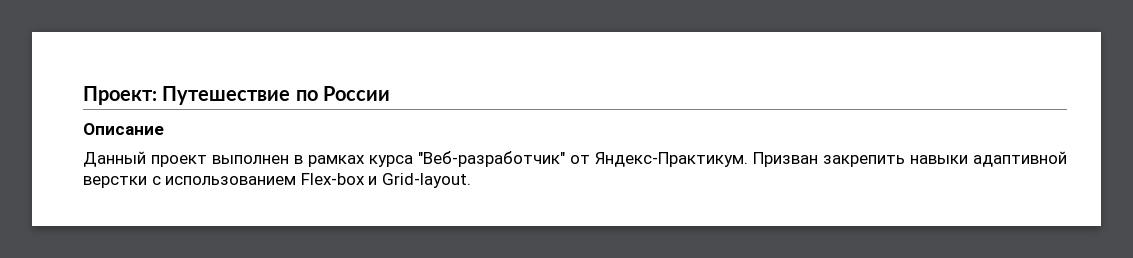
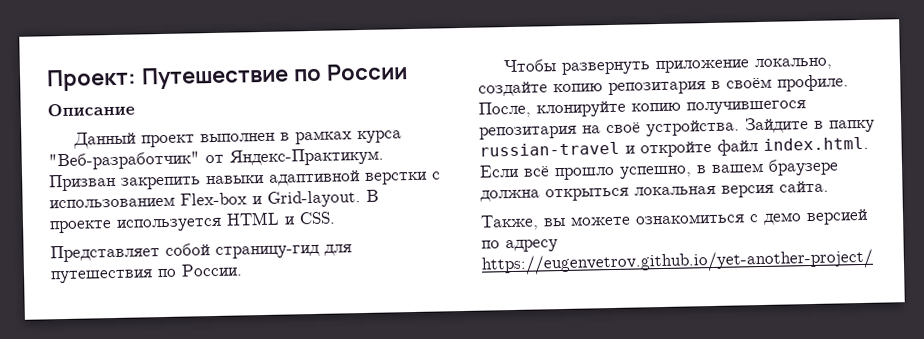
(471, 180) none -> [366,189,379,202] [49,211,336,234] [50,243,352,263] [50,263,243,284] [503,57,834,75] [478,74,849,97] [478,100,806,118] [479,117,875,140] [479,136,869,158] [479,158,839,181] [480,180,829,202] [480,208,868,231] [481,239,558,253] [481,248,874,276] В проекте используется HTML и CSS. // Представляет собой страницу-гид для путешествия по России. // Чтобы развернуть приложение локально, создайте копию репозитария в своём профиле. После, клонируйте копию получившегося репозитария на своё устройства. Зайдите в папку russian-travel и откройте файл index.html. Если всё прошло успешно, в вашем браузере должна открыться локальная версия сайта. // Также, вы можете ознакомиться с демо версией по адресу https://eugenvetrov.github.io/yet-another-project/

